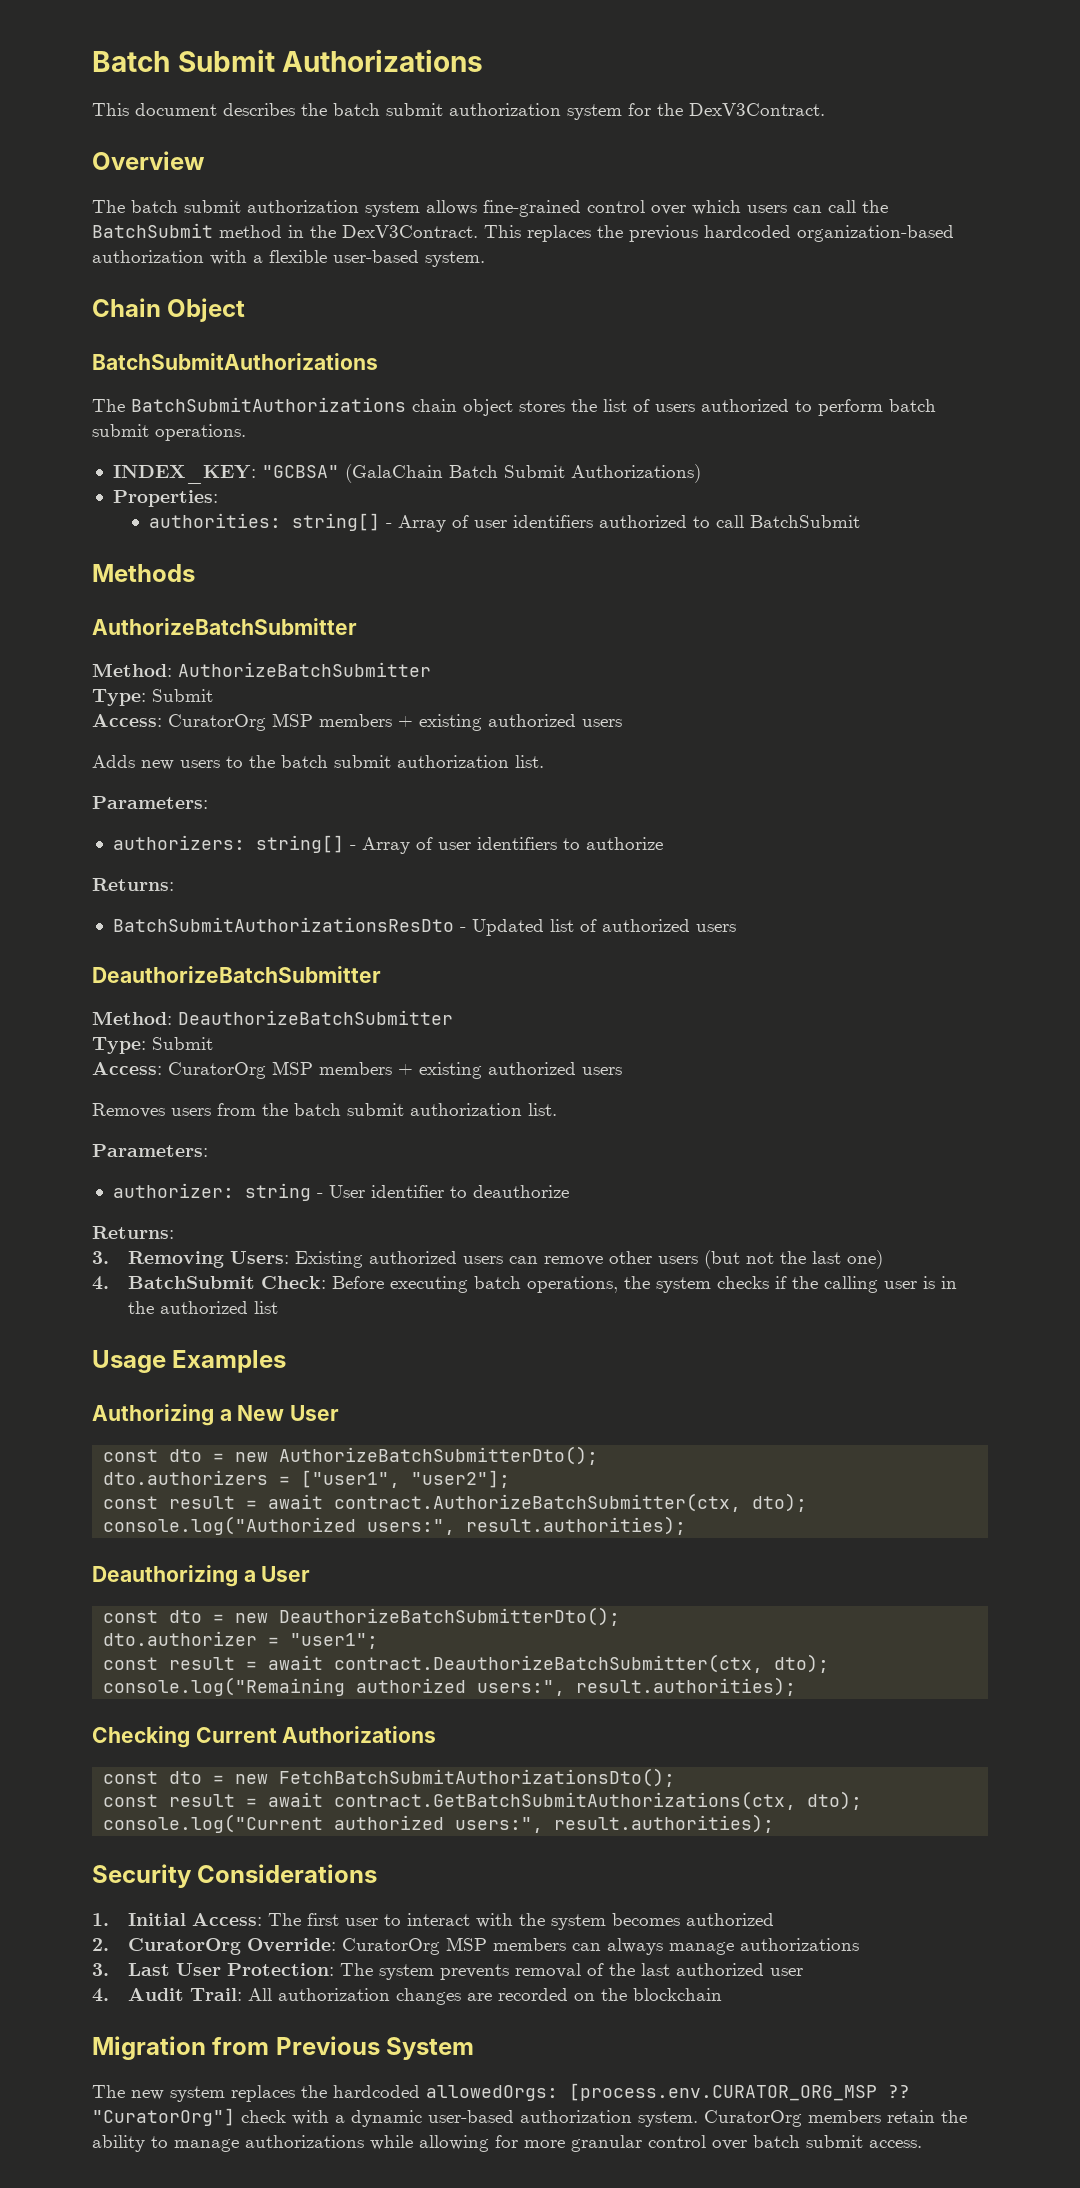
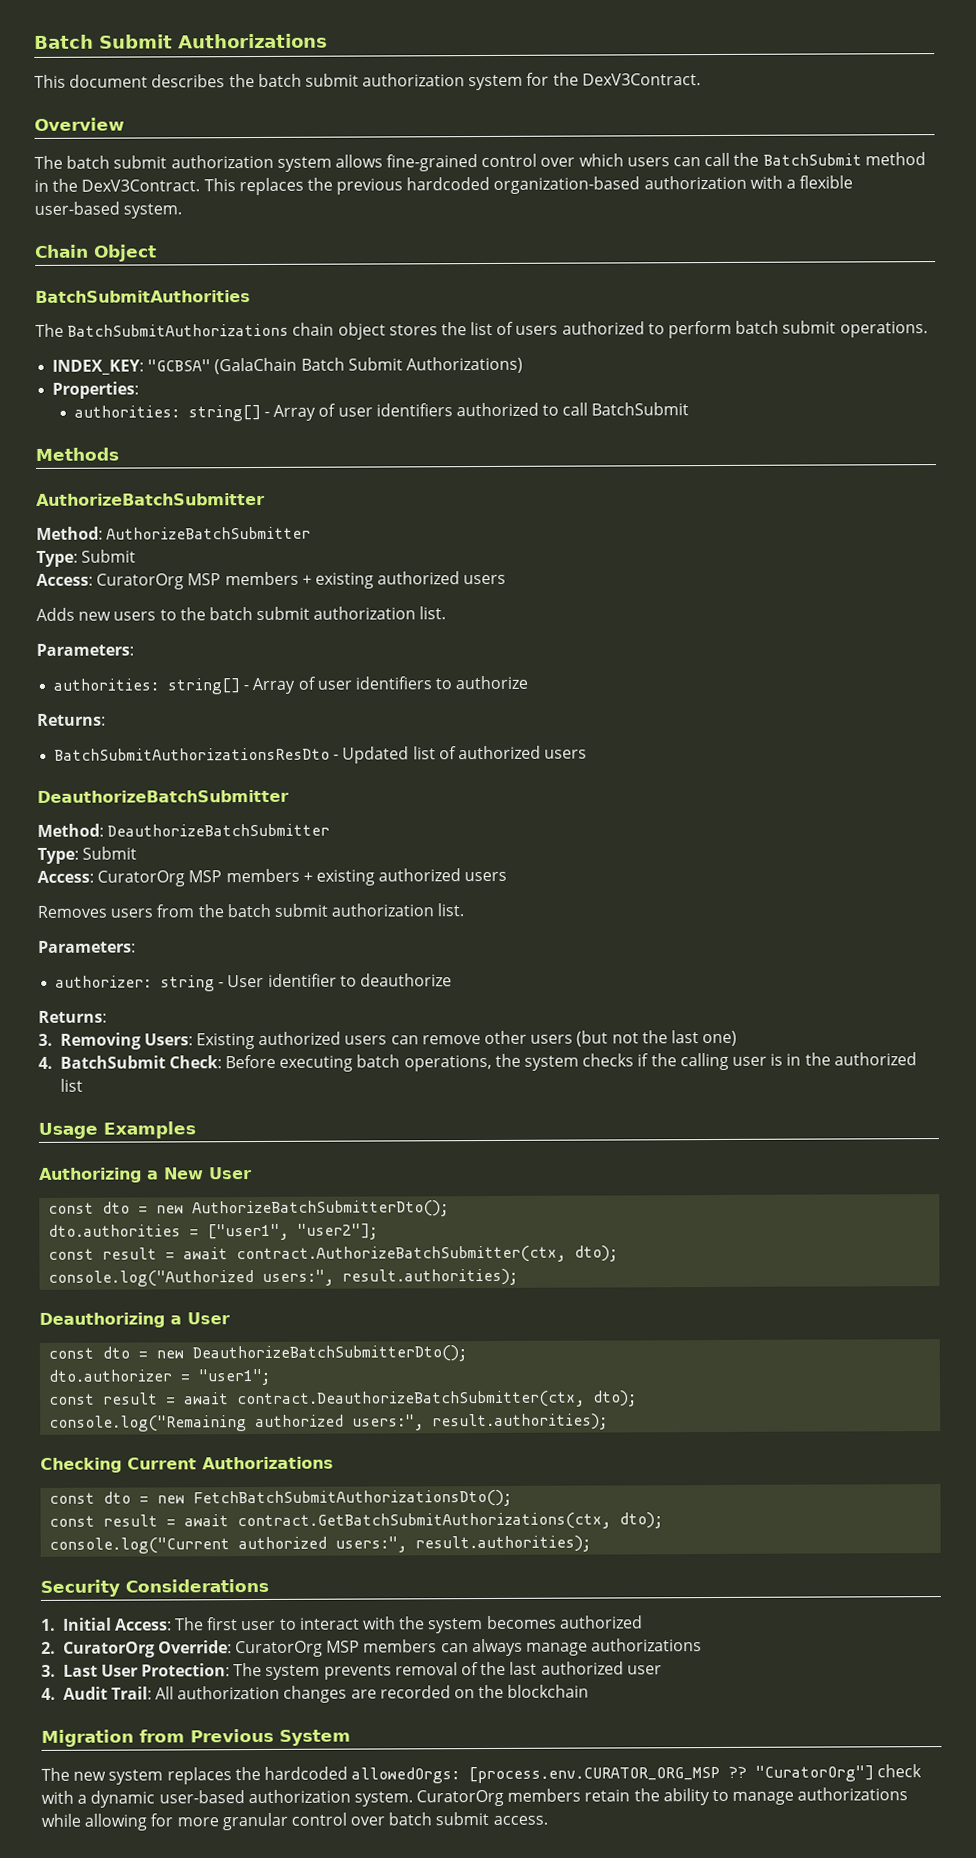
[92,353,378,370] BatchSubmitAuthorizations -> [35,290,251,303] BatchSubmitAuthorities
[112,835,245,850] authorizers: -> [53,678,160,691] authorities:
[103,1470,269,1485] dto.authorizers -> [48,1224,182,1237] dto.authorities

